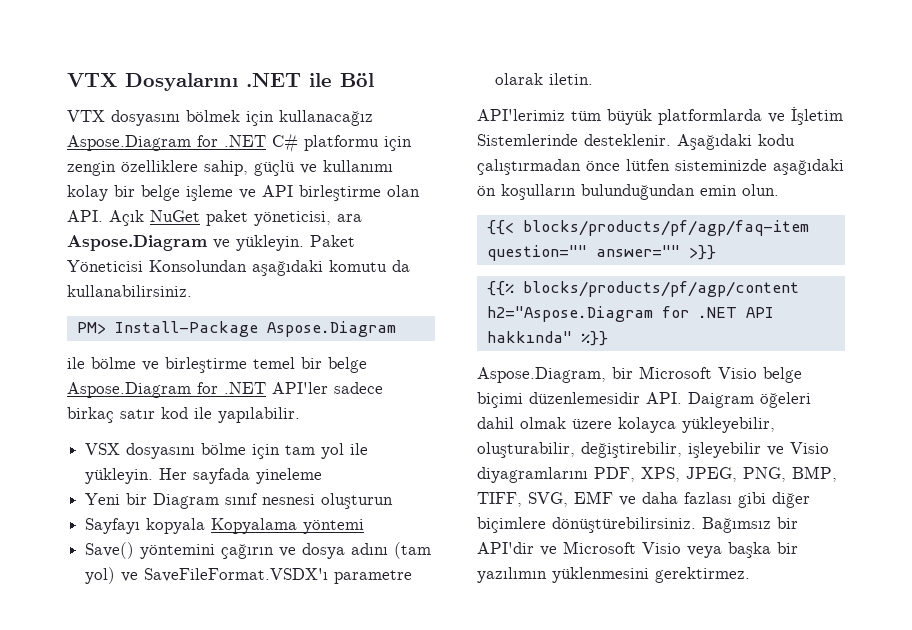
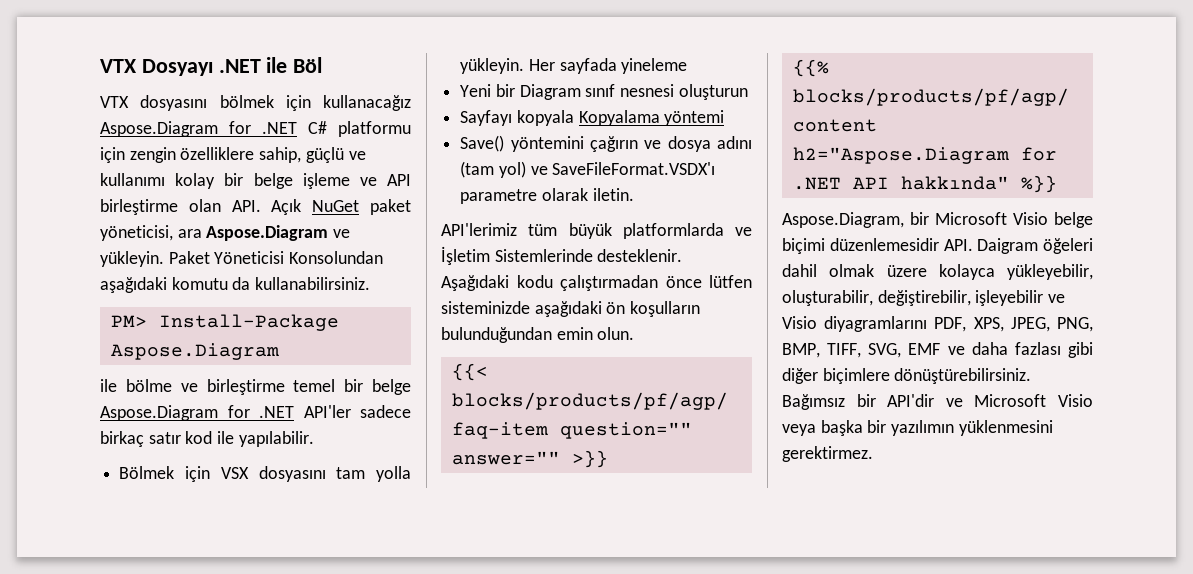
[67,73,238,91] VTX Dosyalarını -> [100,59,213,76] VTX Dosyayı
[85,443,369,459] VSX dosyasını bölme için tam yol ile -> [119,466,411,482] Bölmek için VSX dosyasını tam yolla

